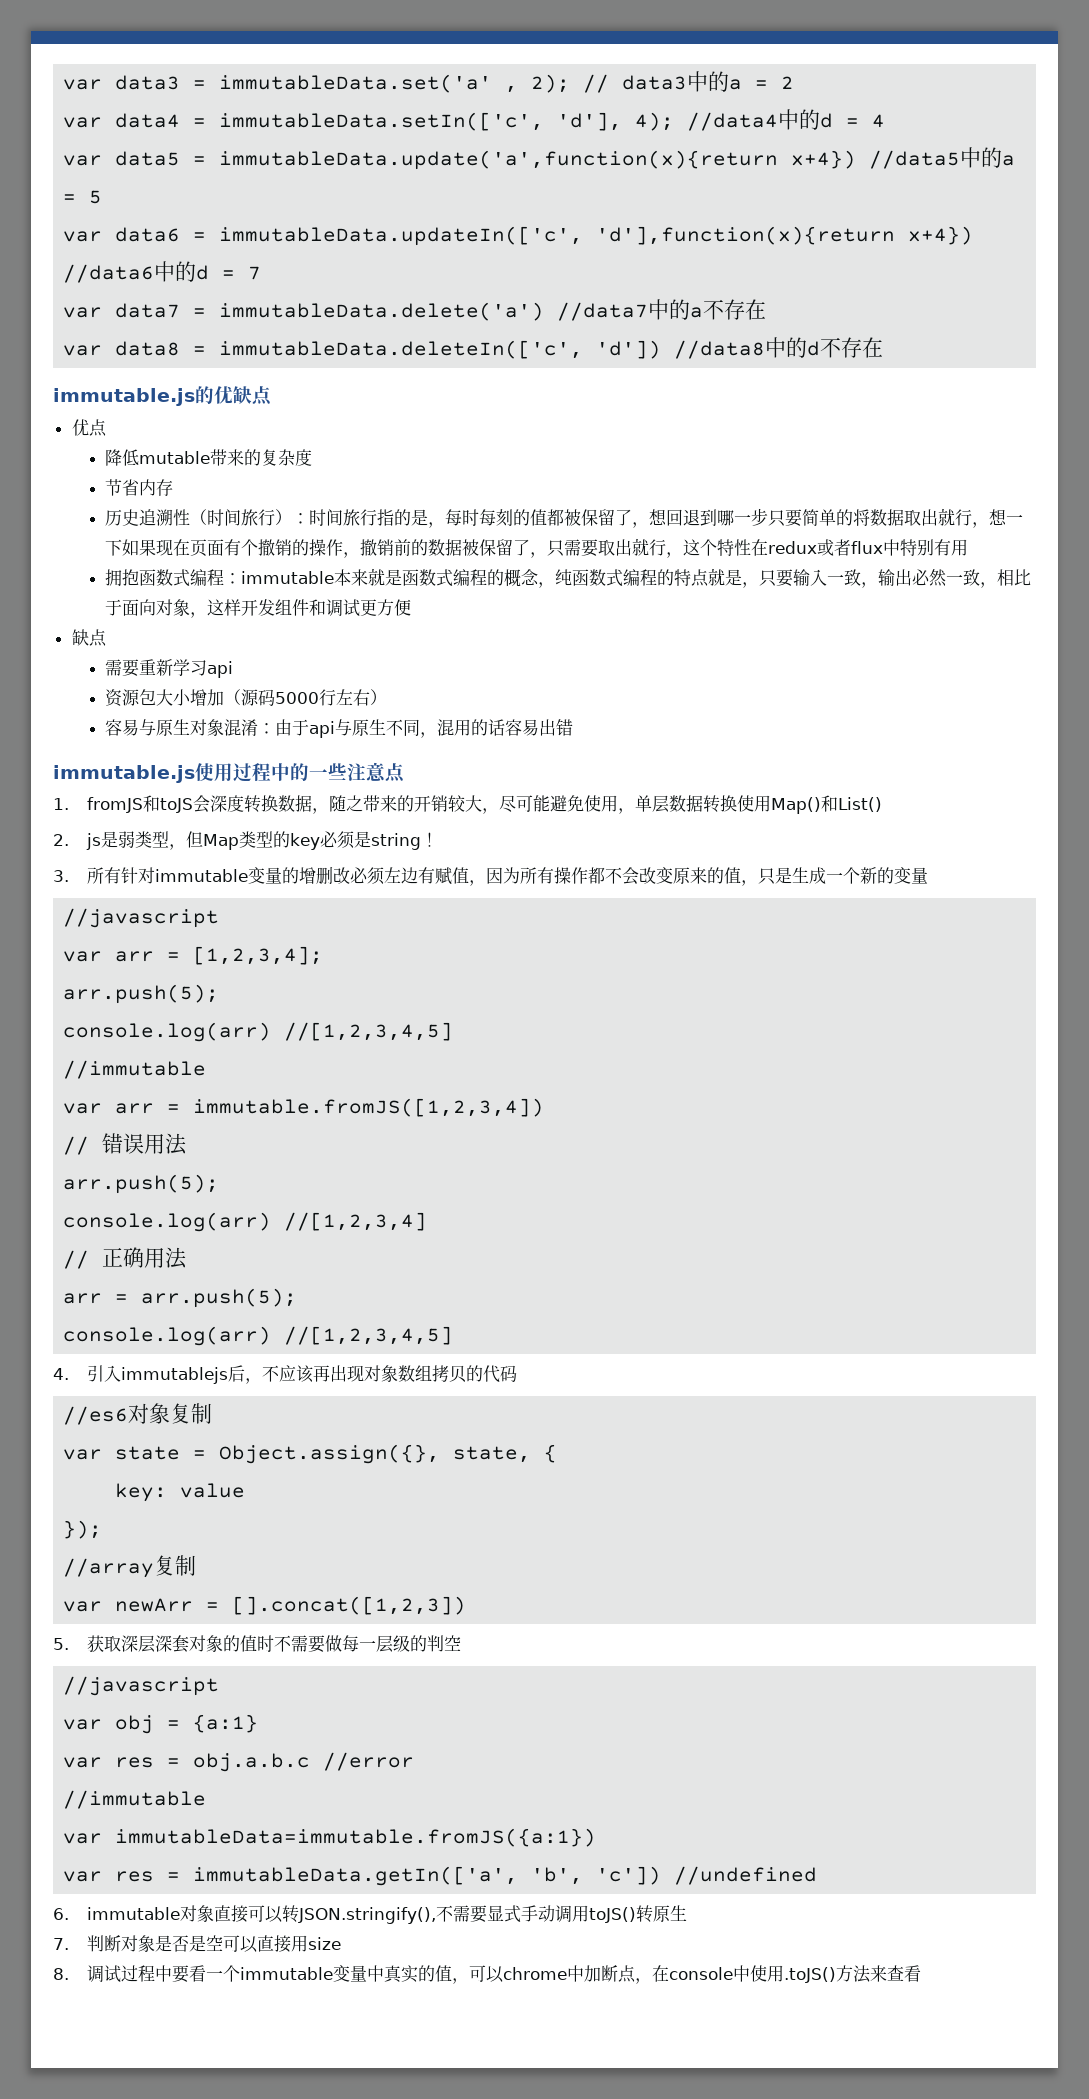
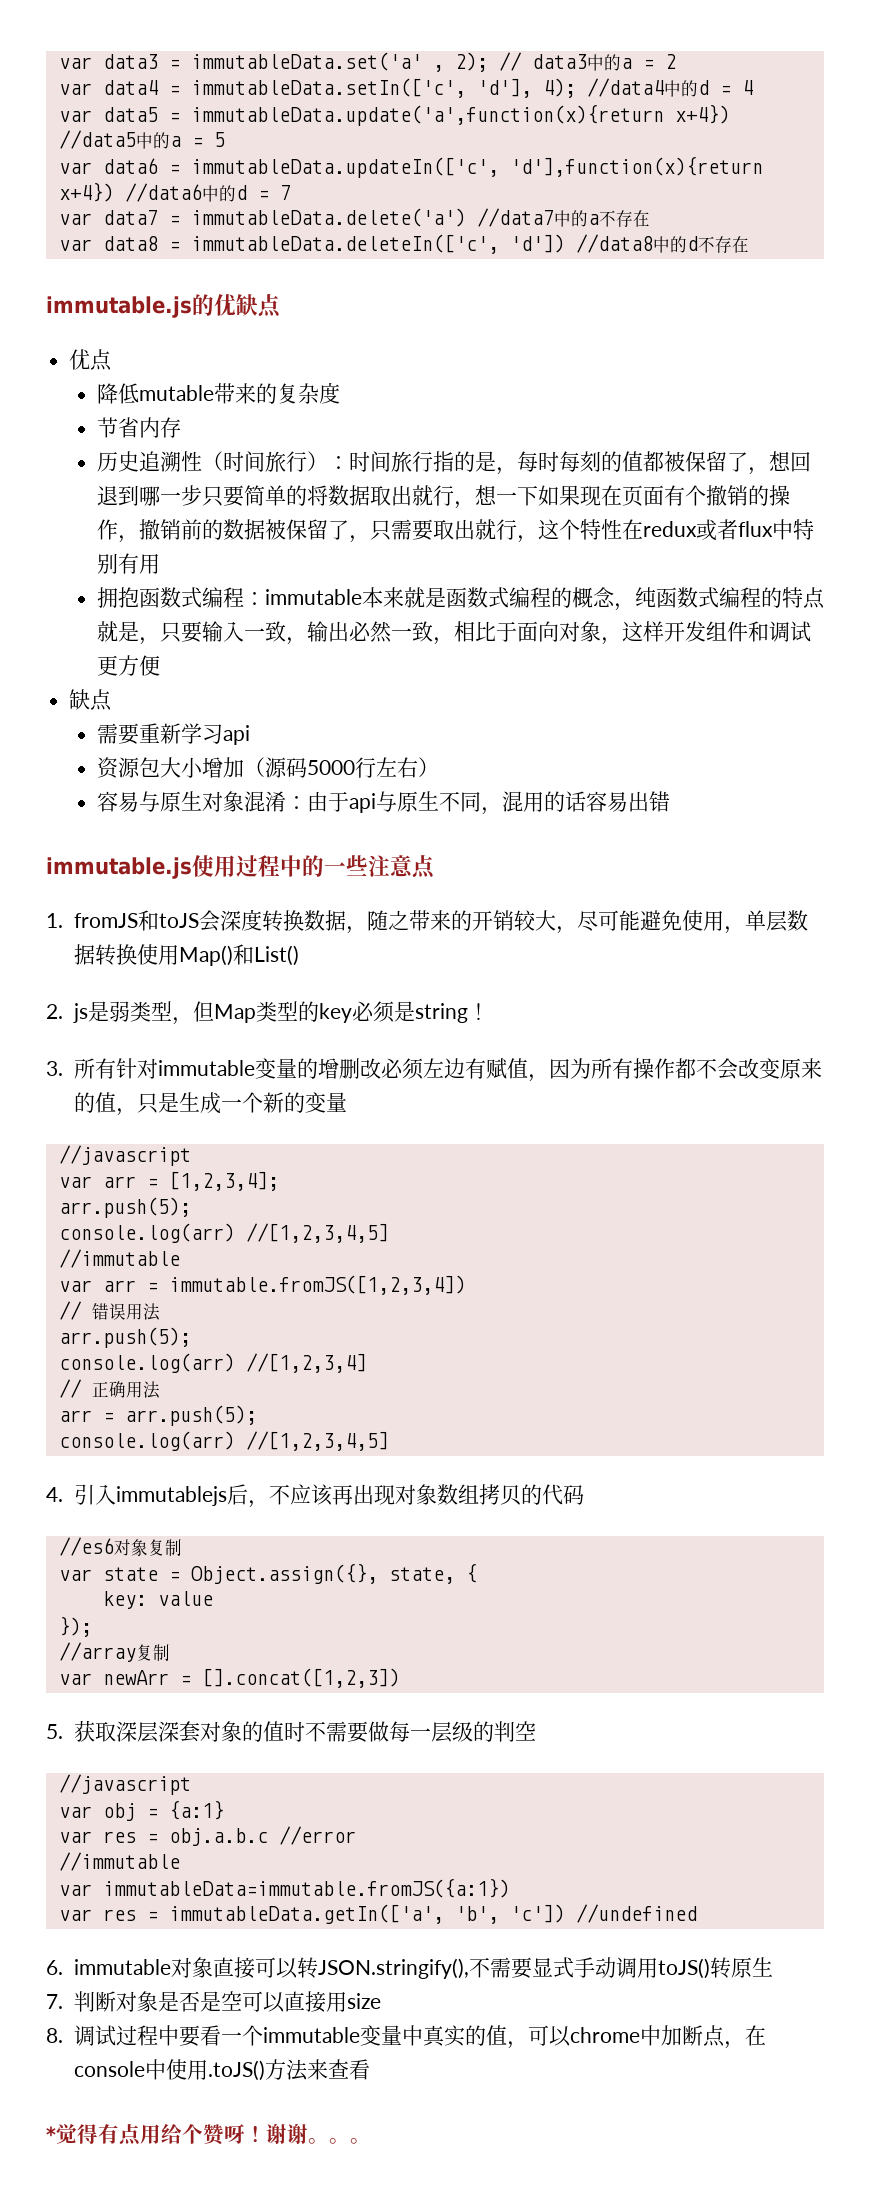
(921, 1973) none -> [46,2123,371,2146] // *觉得有点用给个赞呀！谢谢。。。

